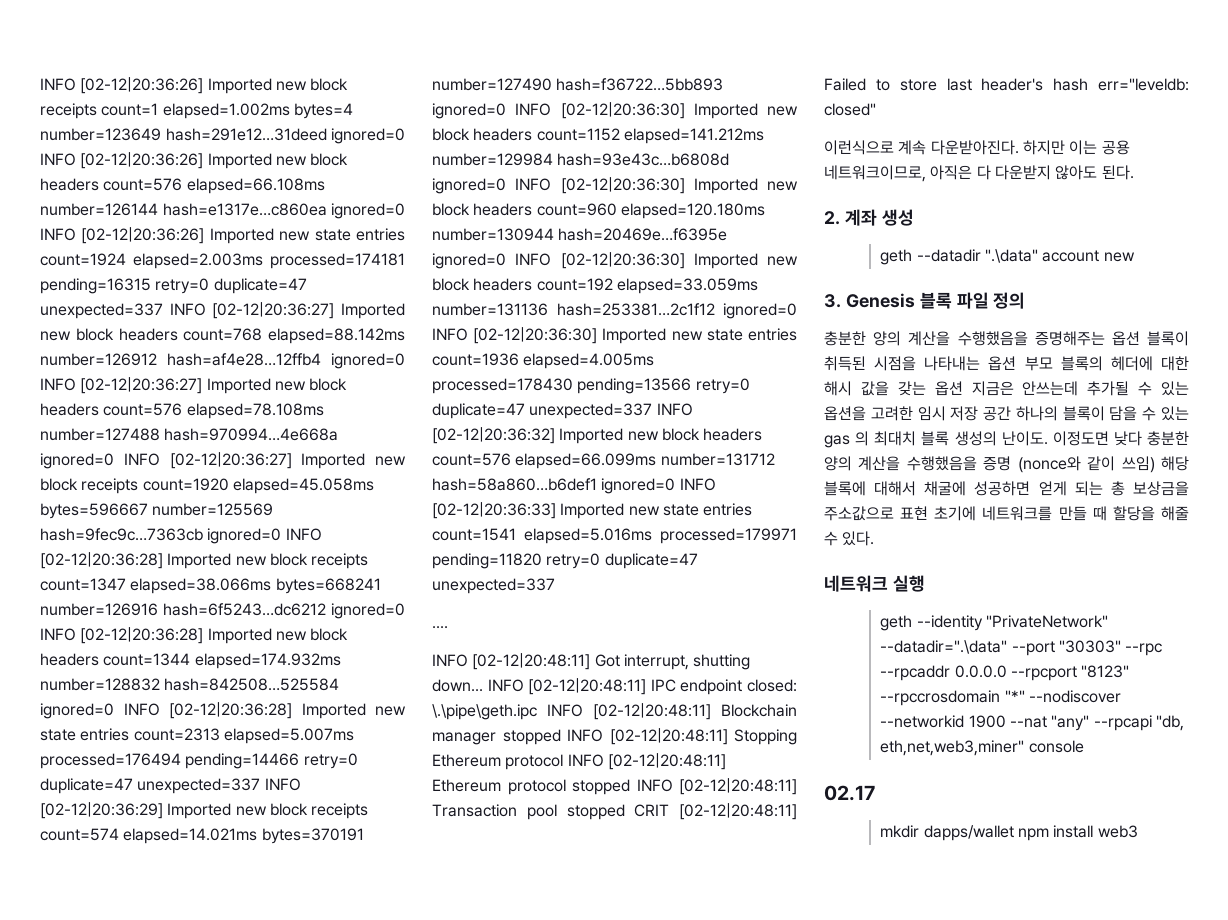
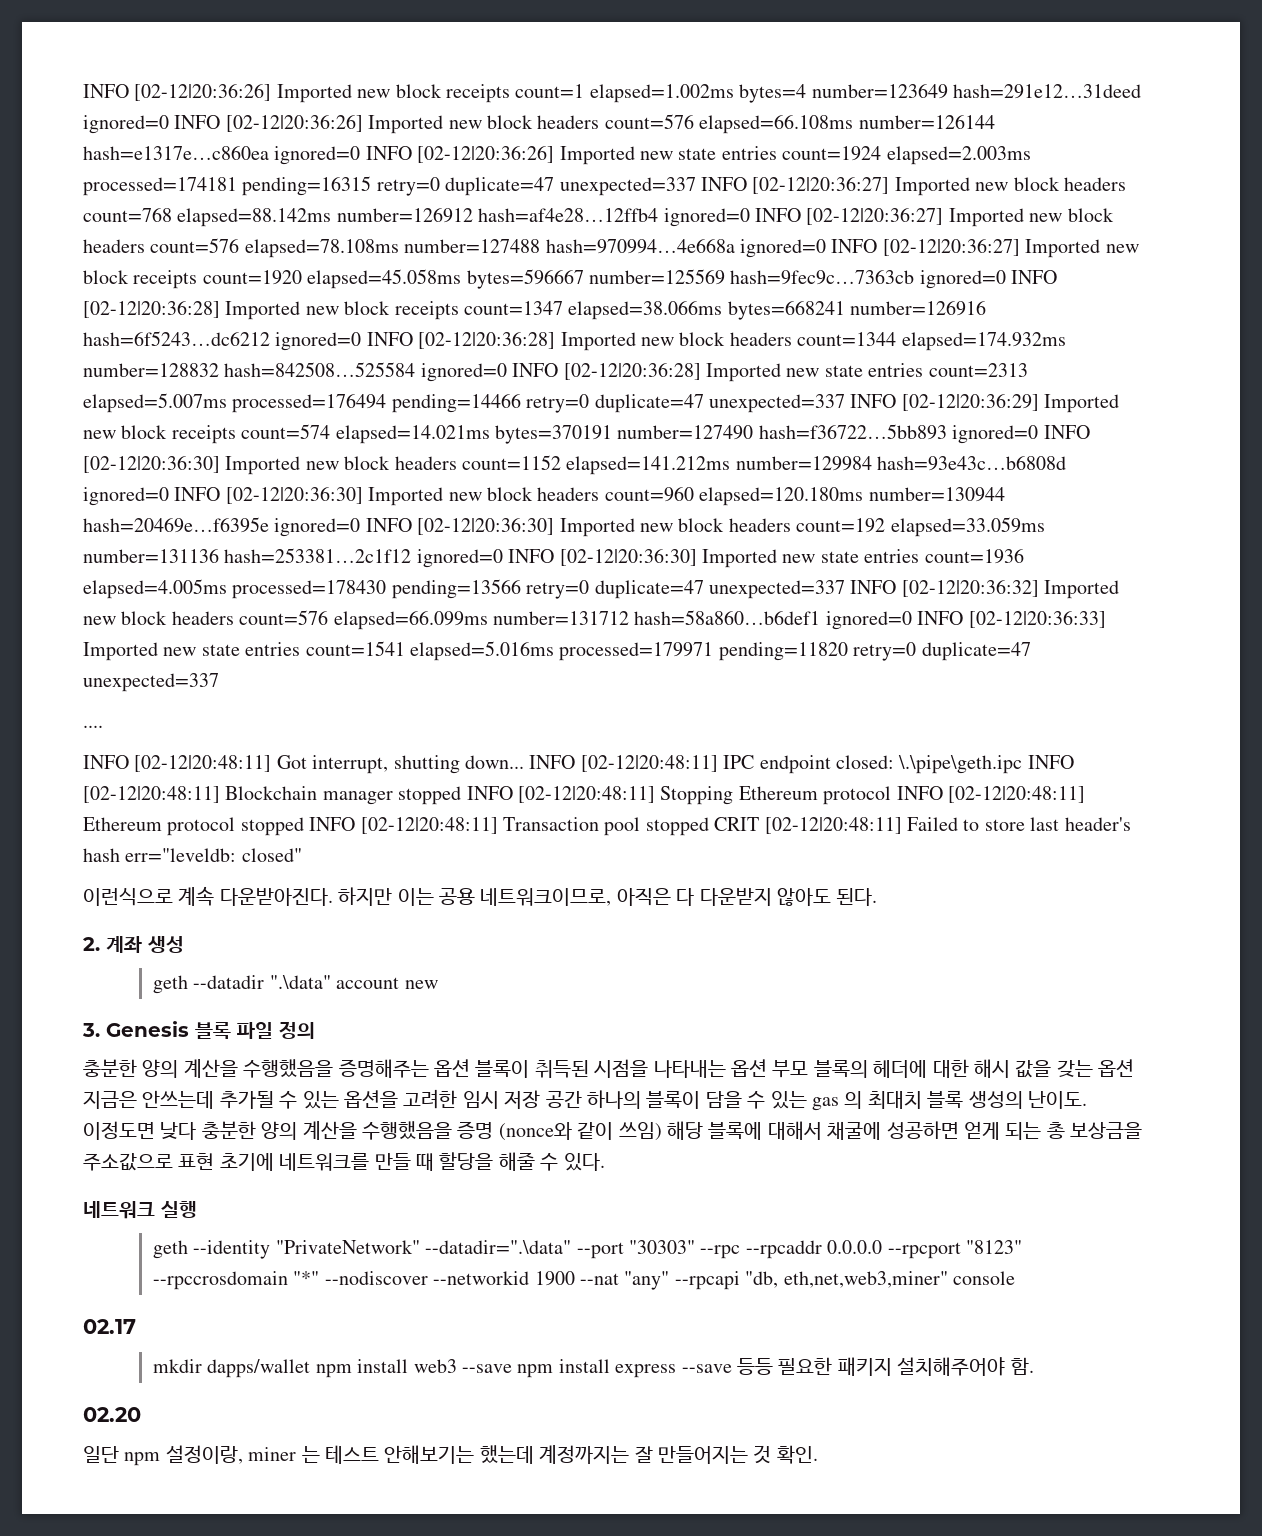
(1138, 831) none -> [461,1357,1034,1378] [83,1407,141,1422] [83,1445,818,1466] --save npm install express --save 등등 필요한 패키지 설치해주어야 함. // 02.20 // 일단 npm 설정이랑, miner 는 테스트 안해보기는 했는데 계정까지는 잘 만들어지는 것 확인.

